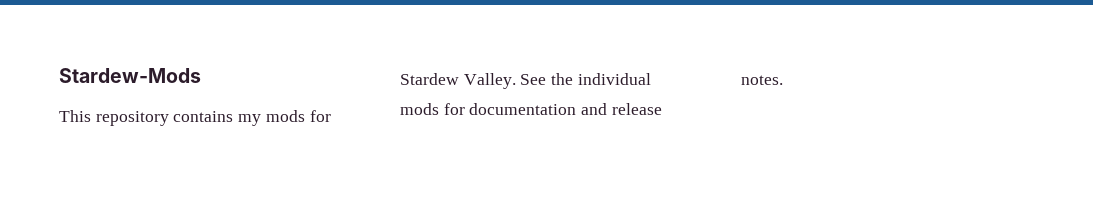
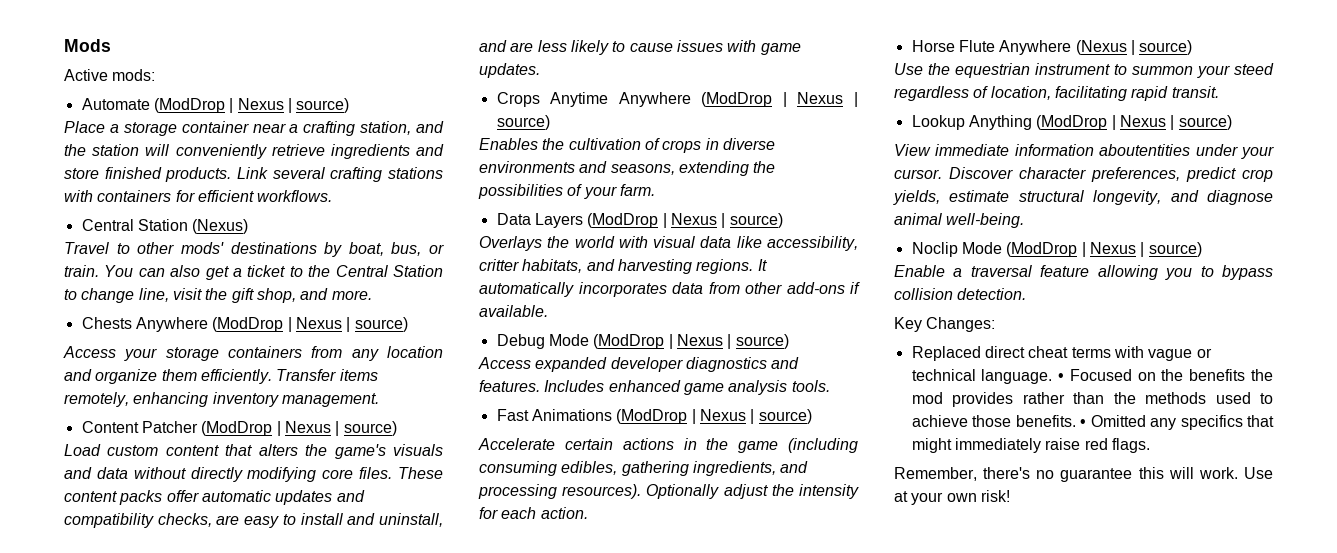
[59,68,201,83] [59,110,331,126] [400,73,651,89] [400,103,662,115] [741,75,783,85] Stardew-Mods // This repository contains my mods for Stardew Valley. See the individual mods for documentation and release notes. -> [64,39,111,52] [64,69,156,81] [81,98,350,113] [64,121,444,136] [64,144,445,159] [64,167,443,182] [64,190,333,202] [81,219,249,234] [64,242,444,257] [64,265,443,280] [64,288,372,303] [81,317,408,332] [63,346,443,361] [64,369,378,384] [64,392,379,407] [81,421,397,436] [64,444,443,459] [64,467,443,482] [64,490,365,505] [64,513,444,528] [479,40,801,55] [479,63,540,78] [496,92,858,107] [496,115,550,130] [479,138,775,153] [479,161,776,176] [478,184,655,199] [496,213,783,228] [479,236,858,251] [479,259,767,274] [479,282,860,297] [479,305,548,317] [496,334,789,349] [478,357,800,372] [479,380,830,395] [496,409,812,424] [478,438,858,453] [479,461,809,476] [478,484,859,499] [479,507,588,519] [911,40,1193,55] [894,63,1274,78] [894,86,1219,101] [911,115,1232,130] [894,144,1274,159] [894,167,1273,182] [893,190,1273,205] [894,213,1025,228] [911,242,1202,257] [894,265,1273,280] [894,288,1027,300] [894,317,996,332] [911,346,1212,361] [911,369,1273,384] [911,392,1273,407] [911,415,1274,430] [911,438,1150,453] [894,467,1273,482] [894,490,1010,505] Mods // Active mods: // Automate (ModDrop | Nexus | source) // Place a storage container near a crafting station, and the station will conveniently retrieve ingredients and store finished products. Link several crafting stations with containers for efficient workflows. // Central Station (Nexus) // Travel to other mods' destinations by boat, bus, or train. You can also get a ticket to the Central Station to change line, visit the gift shop, and more. // Chests Anywhere (ModDrop | Nexus | source) // Access your storage containers from any location and organize them efficiently. Transfer items remotely, enhancing inventory management. // Content Patcher (ModDrop | Nexus | source) // Load custom content that alters the game's visuals and data without directly modifying core files. These content packs offer automatic updates and compatibility checks, are easy to install and uninstall, and are less likely to cause issues with game updates. // Crops Anytime Anywhere (ModDrop | Nexus | source) // Enables the cultivation of crops in diverse environments and seasons, extending the possibilities of your farm. // Data Layers (ModDrop | Nexus | source) // Overlays the world with visual data like accessibility, critter habitats, and harvesting regions. It automatically incorporates data from other add-ons if available. // Debug Mode (ModDrop | Nexus | source) // Access expanded developer diagnostics and features. Includes enhanced game analysis tools. // Fast Animations (ModDrop | Nexus | source) // Accelerate certain actions in the game (including consuming edibles, gathering ingredients, and processing resources). Optionally adjust the intensity for each action. // Horse Flute Anywhere (Nexus | source) // Use the equestrian instrument to summon your steed regardless of location, facilitating rapid transit. // Lookup Anything (ModDrop | Nexus | source) // View immediate information aboutentities under your cursor. Discover character preferences, predict crop yields, estimate structural longevity, and diagnose animal well-being. // Noclip Mode (ModDrop | Nexus | source) // Enable a traversal feature allowing you to bypass collision detection. // Key Changes: // Replaced direct cheat terms with vague or technical language. • Focused on the benefits the mod provides rather than the methods used to achieve those benefits. • Omitted any specifics that might immediately raise red flags. // Remember, there's no guarantee this will work. Use at your own risk!

